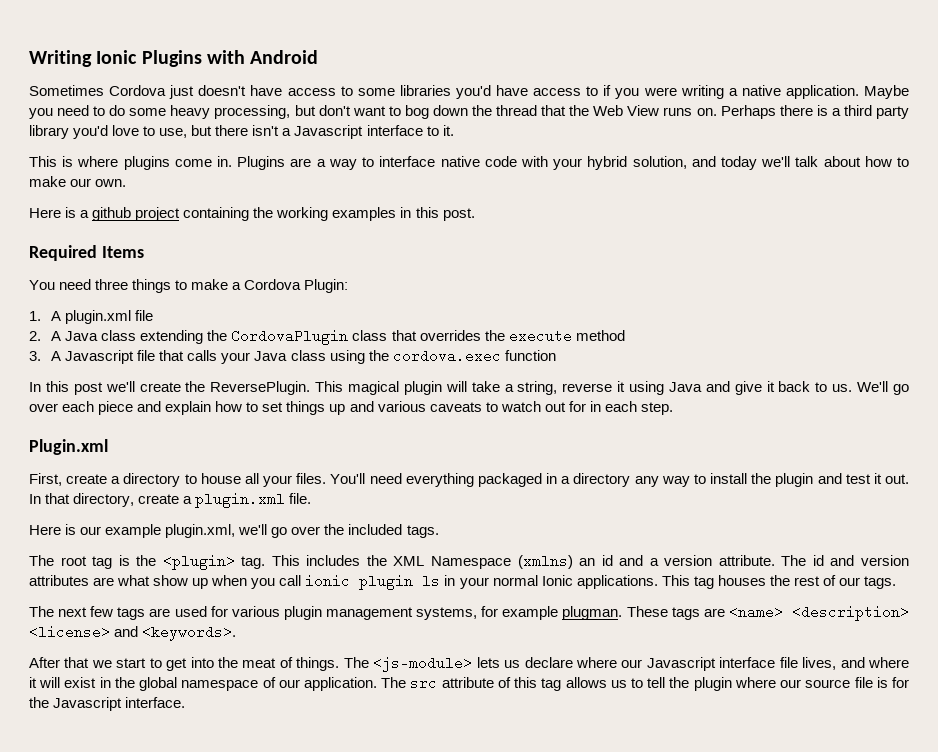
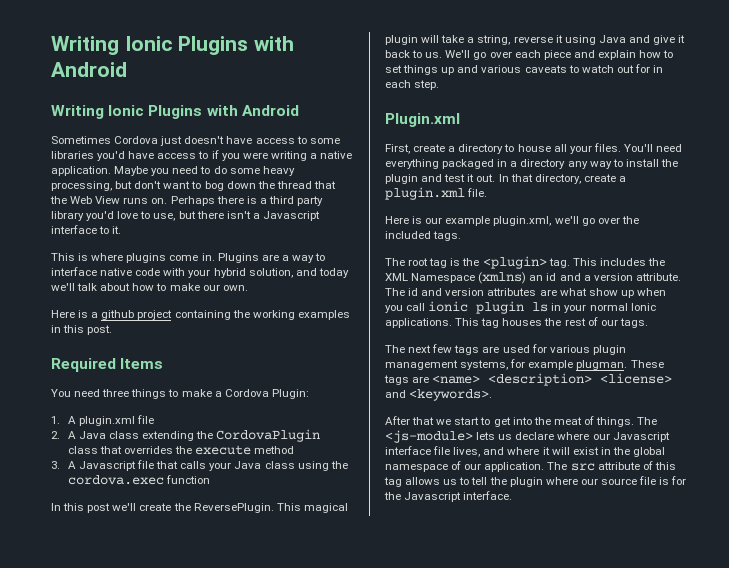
[29,50,319,67] Writing Ionic Plugins with Android -> [51,36,295,55] [51,62,127,77] [51,105,299,119] Writing Ionic Plugins with Android // Writing Ionic Plugins with Android

